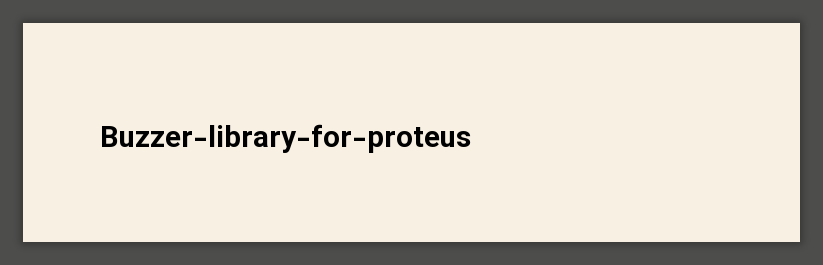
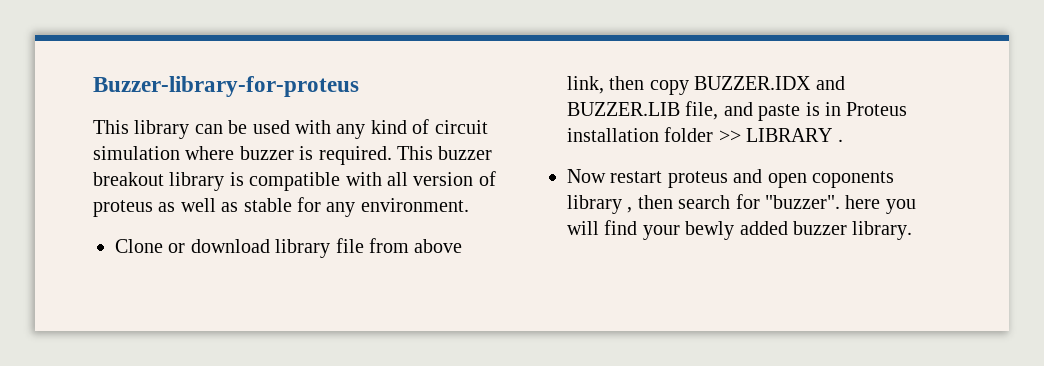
(471, 138) none -> [93,119,488,139] [93,146,493,165] [93,171,496,191] [93,197,469,217] [115,238,463,258] [567,76,845,95] [567,101,908,121] [567,127,843,142] [567,169,894,188] [567,194,916,214] [567,220,913,240] // This library can be used with any kind of circuit simulation where buzzer is required. This buzzer breakout library is compatible with all version of proteus as well as stable for any environment. // Clone or download library file from above link, then copy BUZZER.IDX and BUZZER.LIB file, and paste is in Proteus installation folder >> LIBRARY . // Now restart proteus and open coponents library , then search for "buzzer". here you will find your bewly added buzzer library.

